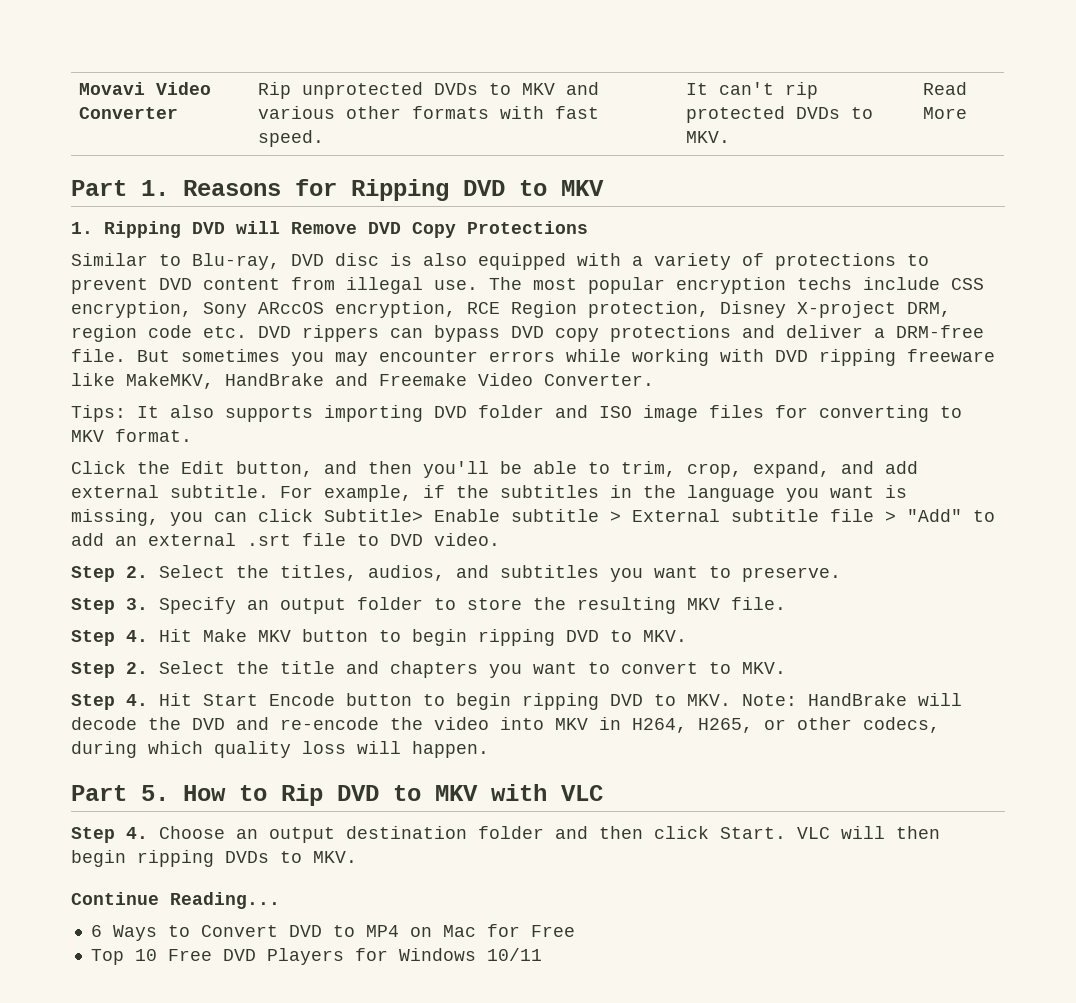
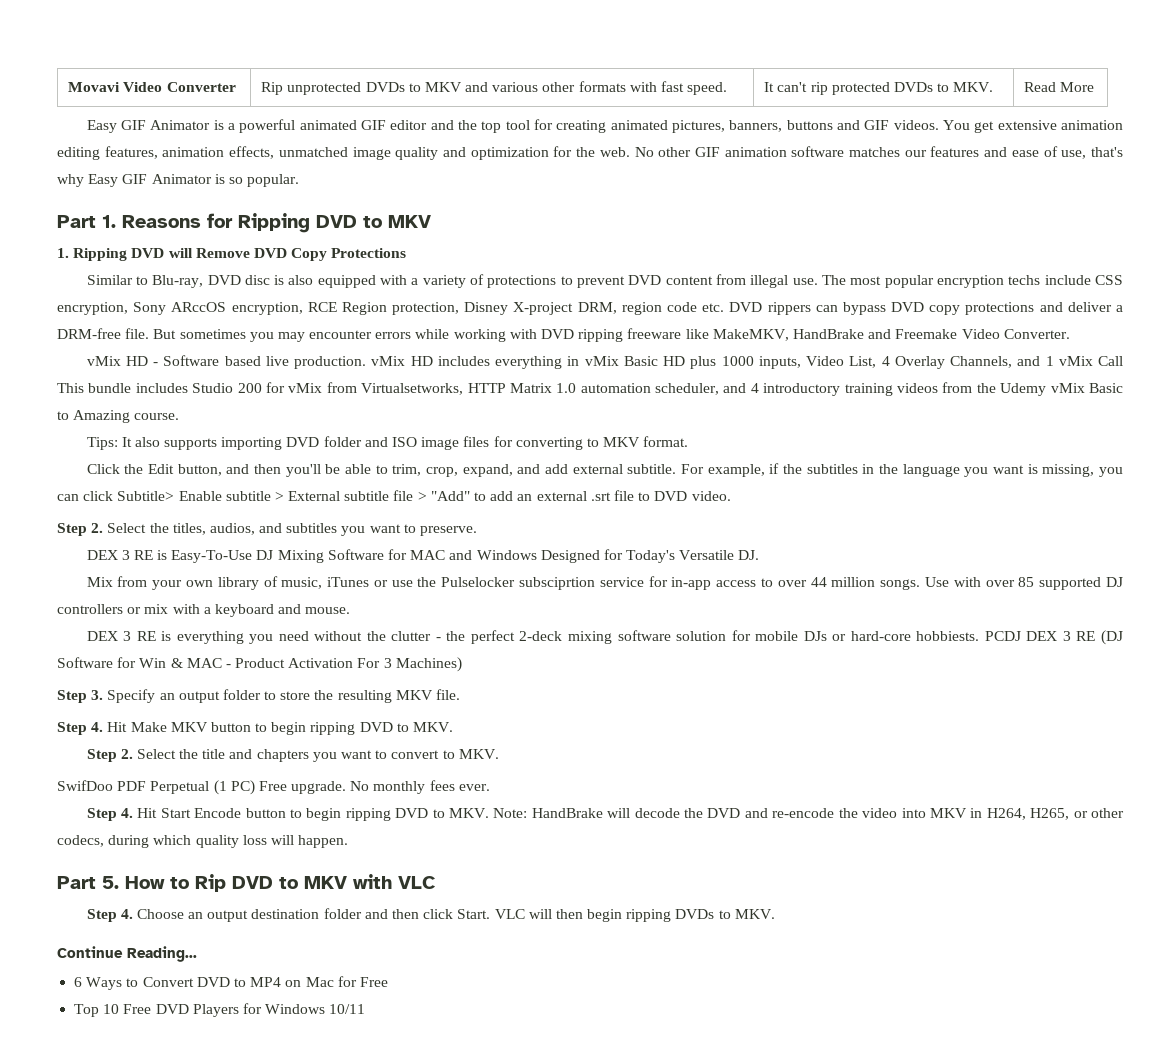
(968, 113) none -> [86,119,1123,133] [57,146,1124,160] [57,174,300,187] // Easy GIF Animator is a powerful animated GIF editor and the top tool for creating animated pictures, banners, buttons and GIF videos. You get extensive animation editing features, animation effects, unmatched image quality and optimization for the web. No other GIF animation software matches our features and ease of use, that's why Easy GIF Animator is so popular.
(654, 380) none -> [86,355,1123,369] [57,382,1123,396] [57,410,180,423] // vMix HD - Software based live production. vMix HD includes everything in vMix Basic HD plus 1000 inputs, Video List, 4 Overlay Channels, and 1 vMix Call This bundle includes Studio 200 for vMix from Virtualsetworks, HTTP Matrix 1.0 automation scheduler, and 4 introductory training videos from the Udemy vMix Basic to Amazing course.
(841, 574) none -> [86,549,760,563] [86,576,1124,590] [57,604,351,617] [86,630,1124,645] [57,657,462,672] // DEX 3 RE is Easy-To-Use DJ Mixing Software for MAC and Windows Designed for Today's Versatile DJ. // Mix from your own library of music, iTunes or use the Pulselocker subsciprtion service for in-app access to over 44 million songs. Use with over 85 supported DJ controllers or mix with a keyboard and mouse. // DEX 3 RE is everything you need without the clutter - the perfect 2-deck mixing software solution for mobile DJs or hard-core hobbiests. PCDJ DEX 3 RE (DJ Software for Win & MAC - Product Activation For 3 Machines)
(786, 668) none -> [57,780,490,795] // SwifDoo PDF Perpetual (1 PC) Free upgrade. No monthly fees ever.

